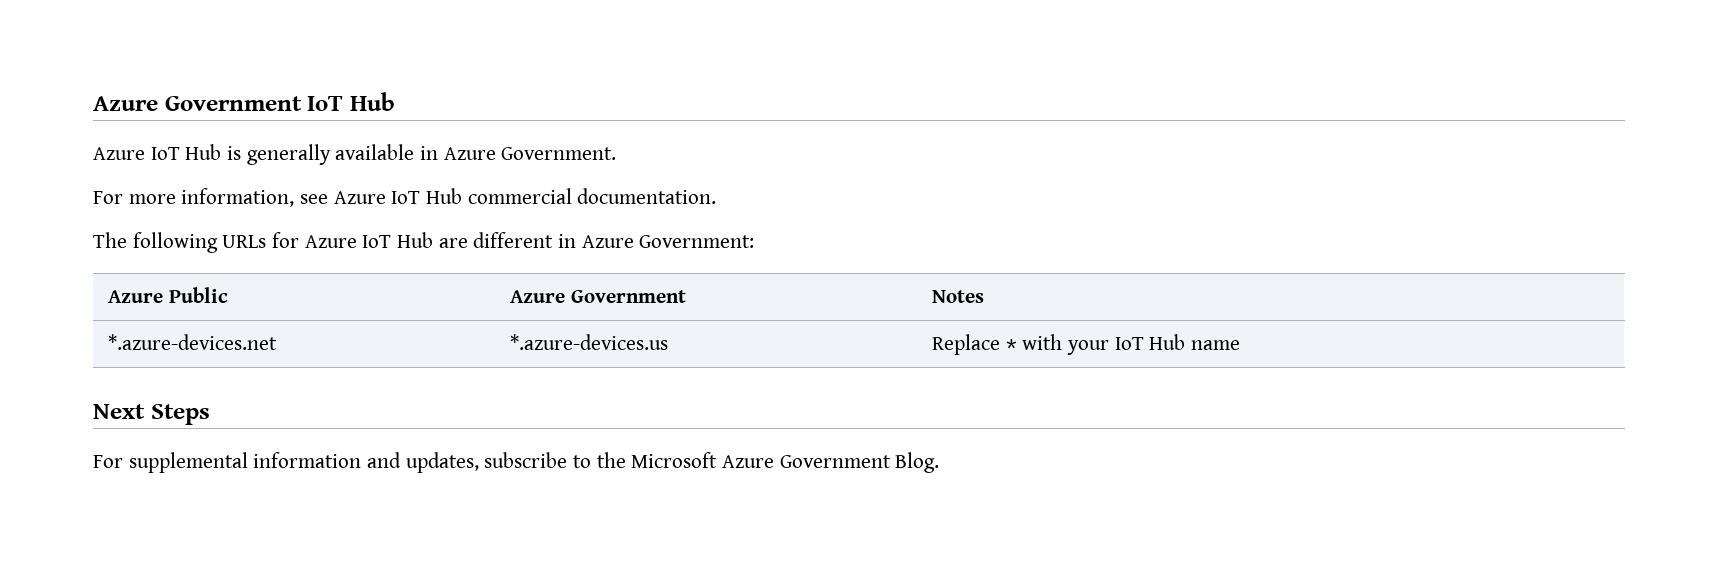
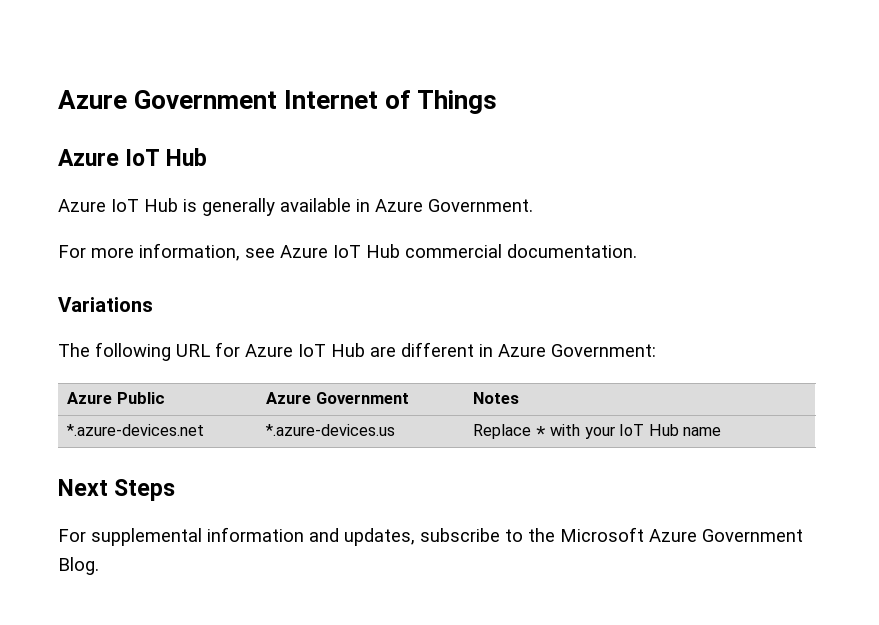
[93,96,302,111] Azure Government -> [58,90,498,114] [58,149,119,166] Azure Government Internet of Things // Azure
(717, 196) none -> [58,297,153,312] // Variations
[222,235,267,248] URLs -> [176,344,210,357] URL

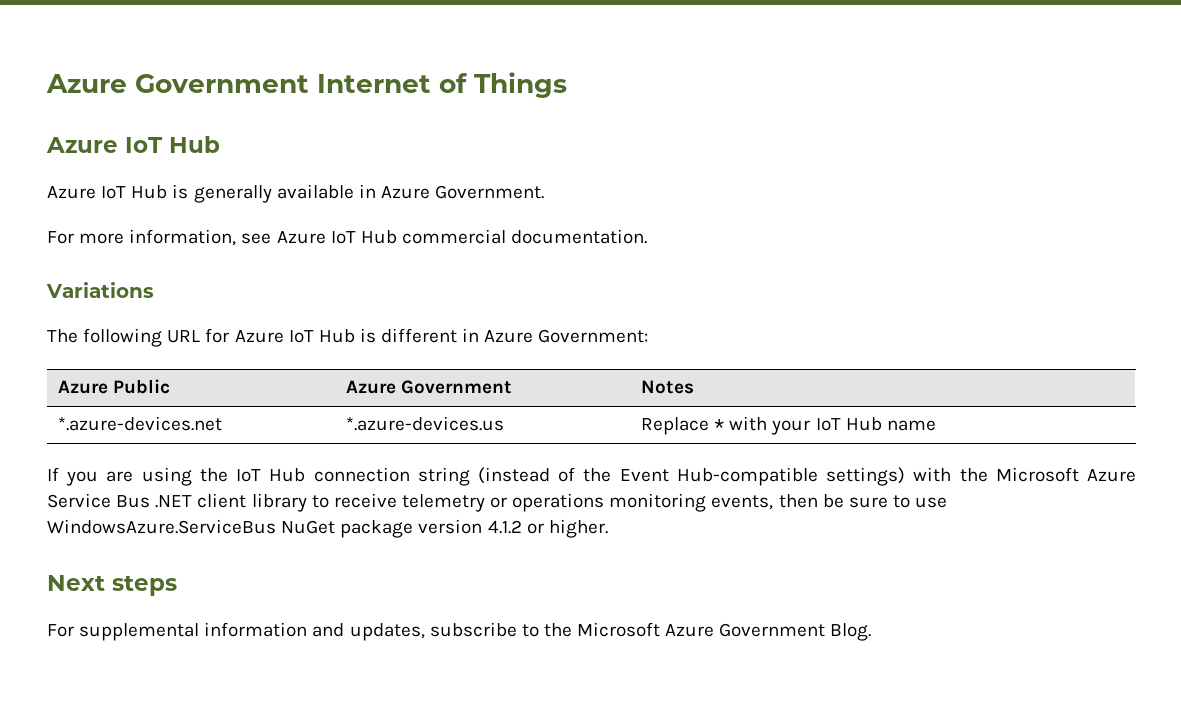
[370,346,396,357] are -> [359,328,376,343] is
(721, 431) none -> [47,467,1136,486] [47,493,948,512] [47,519,608,538] // If you are using the IoT Hub connection string (instead of the Event Hub-compatible settings) with the Microsoft Azure Service Bus .NET client library to receive telemetry or operations monitoring events, then be sure to use WindowsAzure.ServiceBus NuGet package version 4.1.2 or higher.
[114,479,176,501] Steps -> [112,576,177,596] steps

